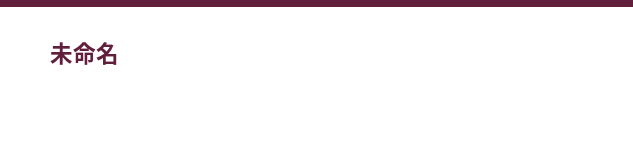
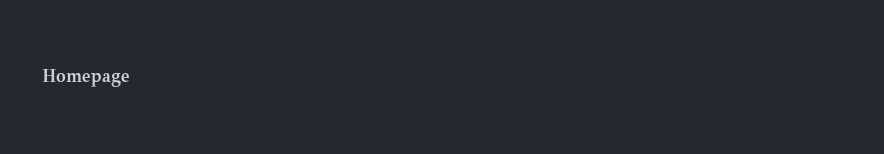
[50,42,119,65] 未命名 -> [42,69,130,87] Homepage

